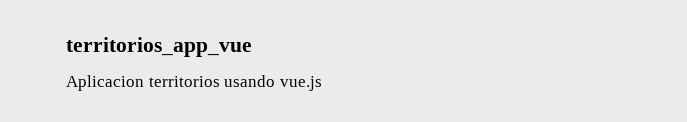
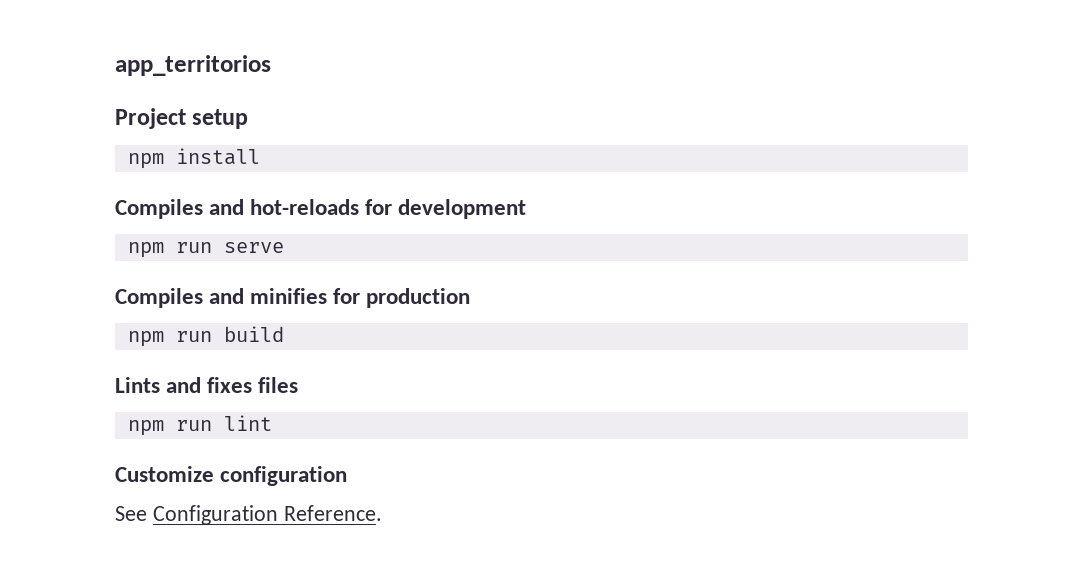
[66,37,252,57] [66,75,322,91] territorios_app_vue // Aplicacion territorios usando vue.js -> [115,55,271,76] [115,108,249,129] [127,148,260,169] [115,199,527,219] [127,242,284,258] [115,288,471,308] [127,326,284,347] [115,377,299,393] [127,415,272,436] [115,466,348,486] [115,505,382,525] app_territorios // Project setup // npm install // Compiles and hot-reloads for development // npm run serve // Compiles and minifies for production // npm run build // Lints and fixes files // npm run lint // Customize configuration // See Configuration Reference.

